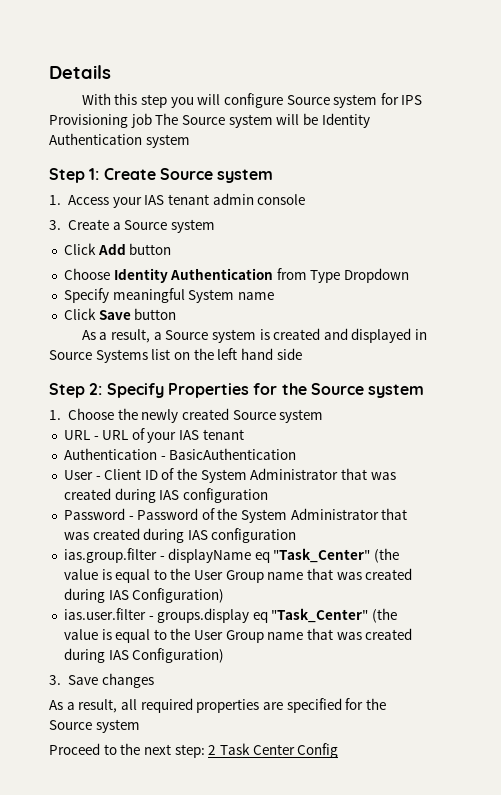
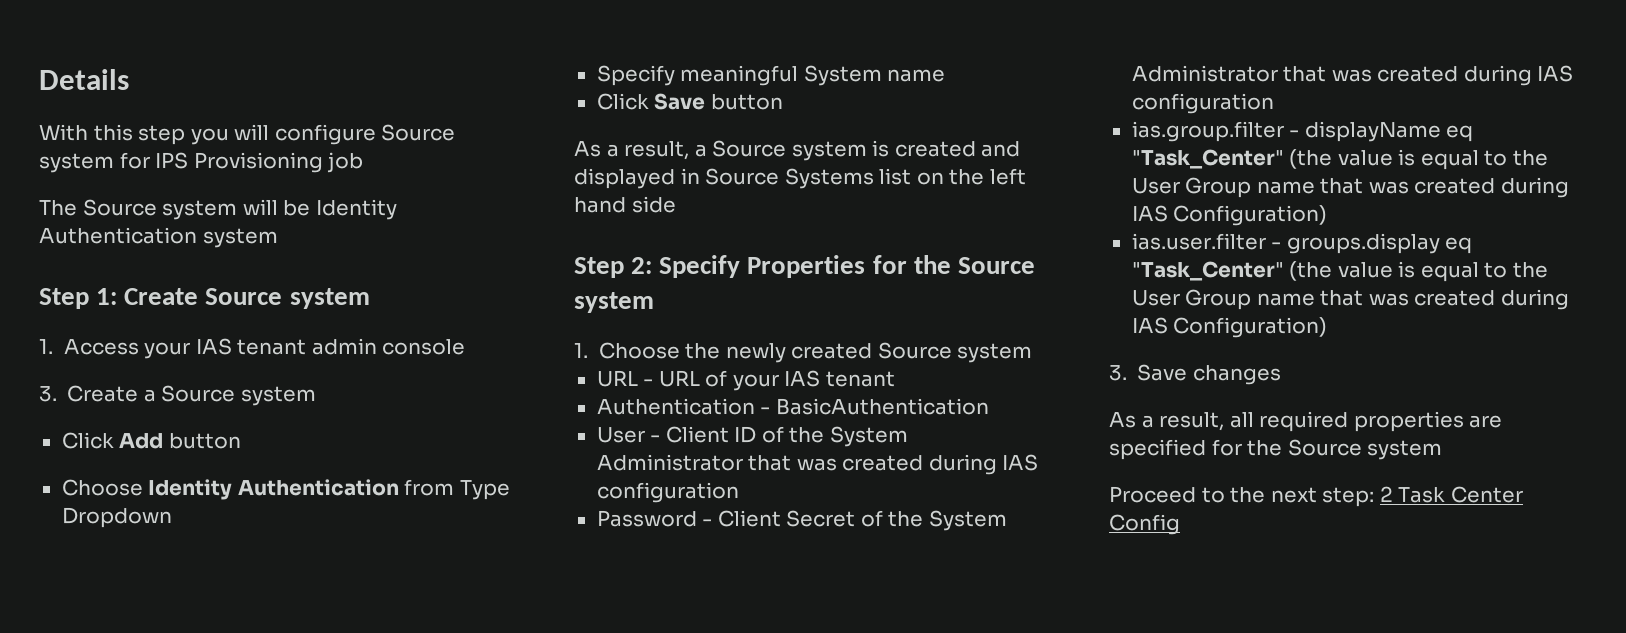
(152, 120) none -> (364, 162) //
[137,508,199,520] Password -> [717,510,856,527] Client Secret

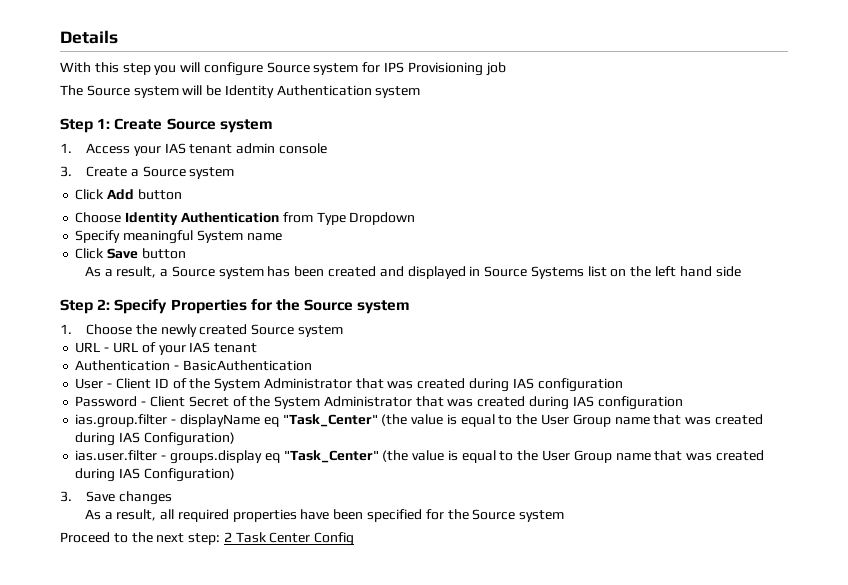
[872,140,890,157] is -> [267,266,325,277] has been
[1469,415,1503,428] are -> [300,509,364,520] have been

